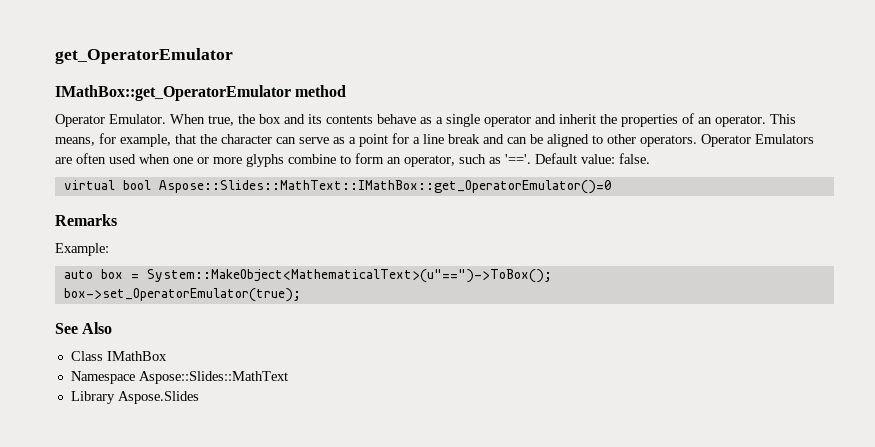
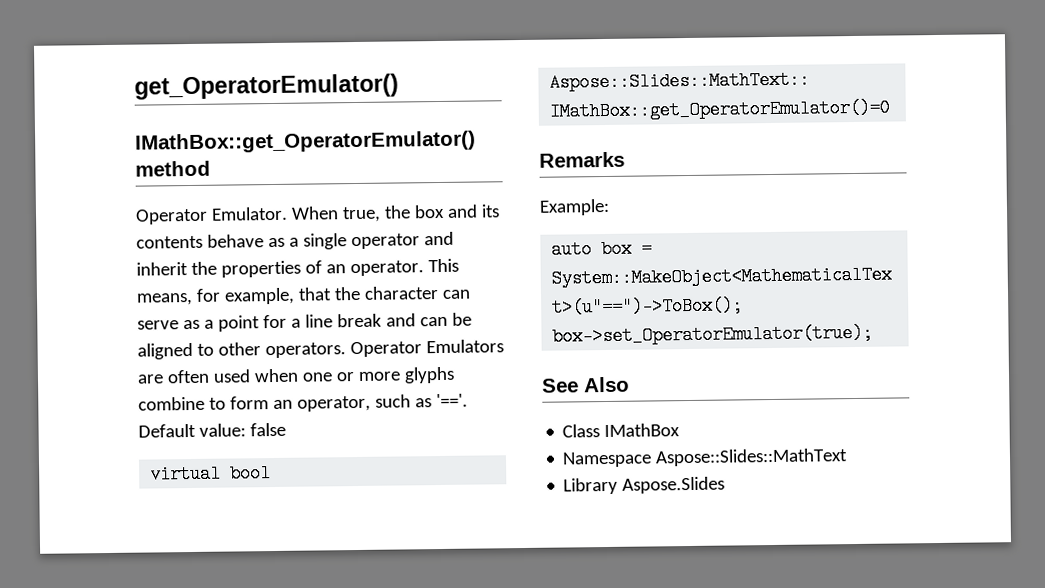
[55,48,233,64] [55,85,291,101] get_OperatorEmulator // IMathBox::get_OperatorEmulator -> [134,73,399,100] [135,130,476,154] get_OperatorEmulator() // IMathBox::get_OperatorEmulator()
[619,153,650,164] false. -> [249,422,286,437] false

